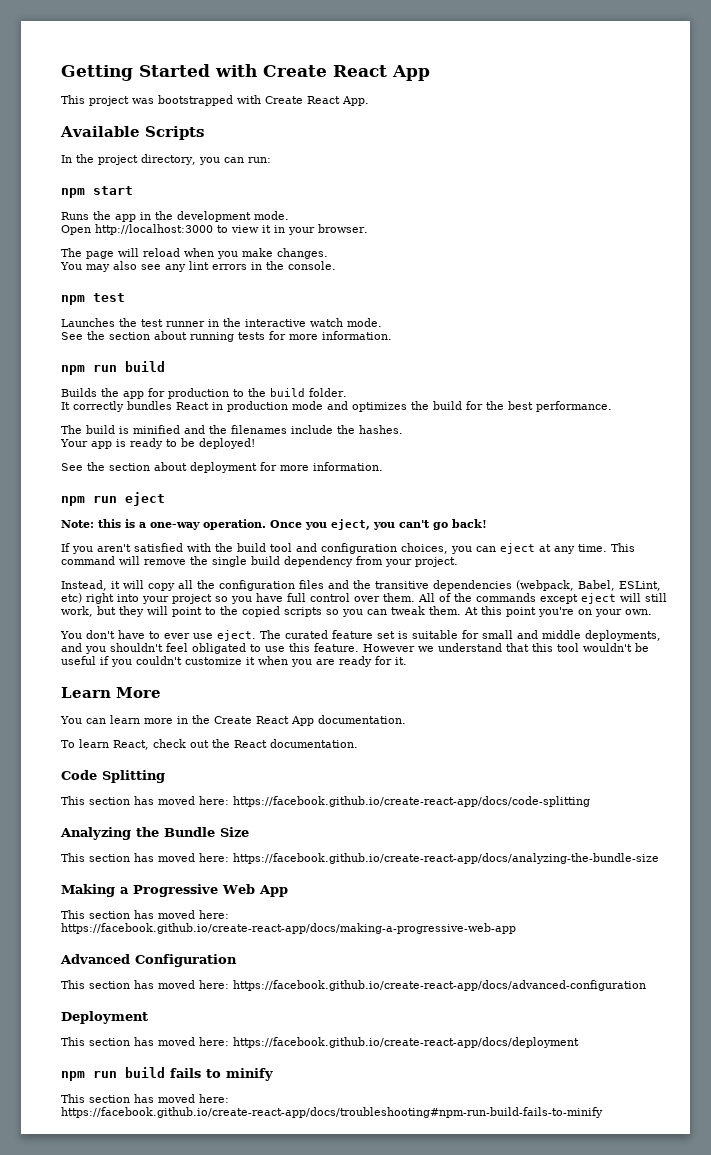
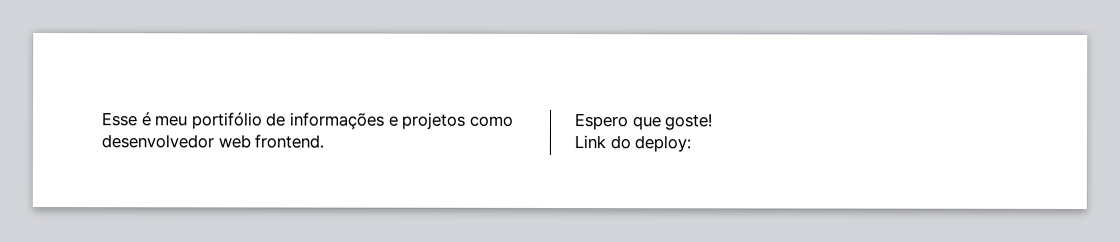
[61,64,430,81] [61,95,369,106] [60,126,204,140] [61,154,271,165] [61,186,133,198] [61,211,289,222] [61,224,368,235] [61,248,328,259] [60,261,336,272] [61,293,125,305] [61,318,382,327] [61,331,392,342] [61,361,165,375] [61,388,347,399] [61,401,612,412] [61,425,403,434] [60,438,255,449] [61,462,383,473] [61,492,165,506] [61,519,487,530] [61,543,635,554] [61,556,458,567] [61,580,661,591] [61,593,667,604] [61,606,652,617] [60,630,661,641] [61,643,649,654] [61,656,407,667] [61,687,161,698] [60,715,406,726] [61,739,358,750] [61,770,165,783] [61,796,590,807] [60,827,249,840] [61,853,659,864] [61,884,288,897] [61,910,229,919] [61,923,516,934] [60,954,237,967] [61,980,646,991] [61,1011,148,1024] [61,1037,579,1048] [61,1067,273,1081] [61,1094,229,1103] [61,1107,603,1118] Getting Started with Create React App // This project was bootstrapped with Create React App. // Available Scripts // In the project directory, you can run: // npm start // Runs the app in the development mode. // Open http://localhost:3000 to view it in your browser. // The page will reload when you make changes. // You may also see any lint errors in the console. // npm test // Launches the test runner in the interactive watch mode. // See the section about running tests for more information. // npm run build // Builds the app for production to the build folder. // It correctly bundles React in production mode and optimizes the build for the best performance. // The build is minified and the filenames include the hashes. // Your app is ready to be deployed! // See the section about deployment for more information. // npm run eject // Note: this is a one-way operation. Once you eject, you can't go back! // If you aren't satisfied with the build tool and configuration choices, you can eject at any time. This command will remove the single build dependency from your project. // Instead, it will copy all the configuration files and the transitive dependencies (webpack, Babel, ESLint, etc) right into your project so you have full control over them. All of the commands except eject will still work, but they will point to the copied scripts so you can tweak them. At this point you're on your own. // You don't have to ever use eject. The curated feature set is suitable for small and middle deployments, and you shouldn't feel obligated to use this feature. However we understand that this tool wouldn't be useful if you couldn't customize it when you are ready for it. // Learn More // You can learn more in the Create React App documentation. // To learn React, check out the React documentation. // Code Splitting // This section has moved here: https://facebook.github.io/create-react-app/docs/code-splitting // Analyzing the Bundle Size // This section has moved here: https://facebook.github.io/create-react-app/docs/analyzing-the-bundle-size // Making a Progressive Web App // This section has moved here: https://facebook.github.io/create-react-app/docs/making-a-progressive-web-app // Advanced Configuration // This section has moved here: https://facebook.github.io/create-react-app/docs/advanced-configuration // Deployment // This section has moved here: https://facebook.github.io/create-react-app/docs/deployment // npm run build fails to minify // This section has moved here: https://facebook.github.io/create-react-app/docs/troubleshooting#npm-run-build-fails-to-minify -> [101,112,514,130] [101,134,325,149] [574,113,714,131] [574,135,692,153] Esse é meu portifólio de informações e projetos como desenvolvedor web frontend. // Espero que goste! // Link do deploy:

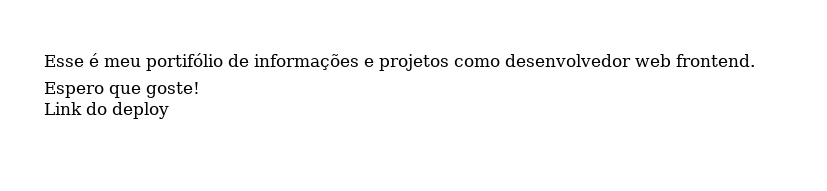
[634,135,692,153] deploy: -> [112,102,169,119] deploy

